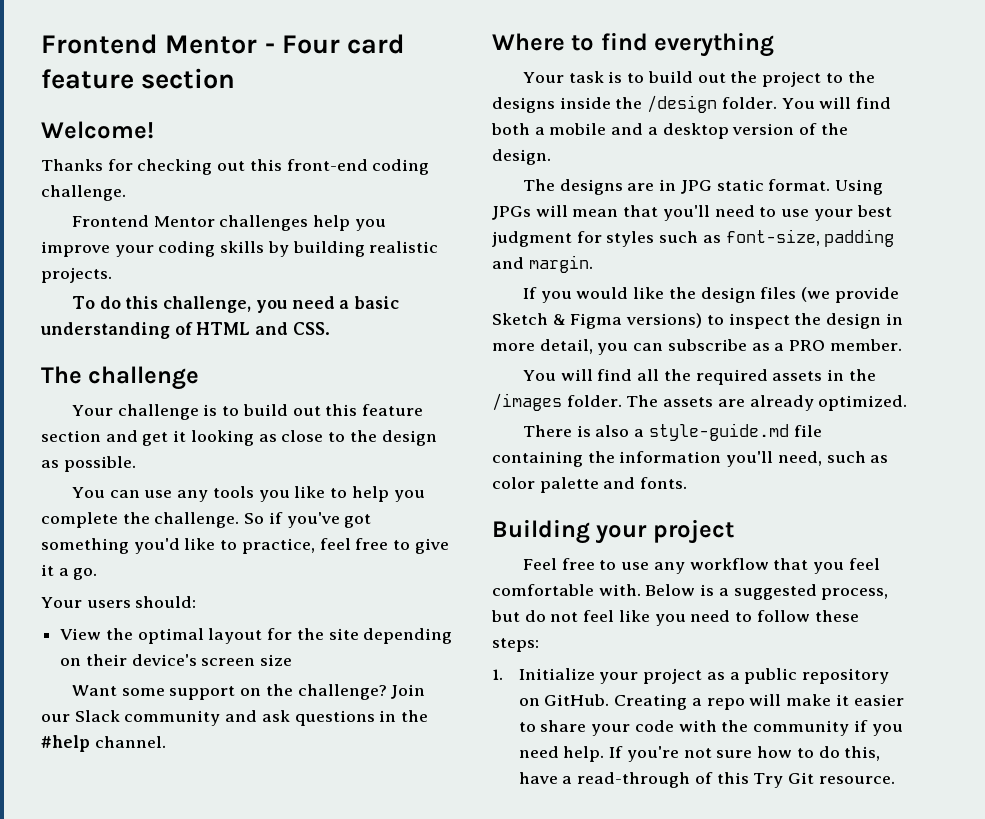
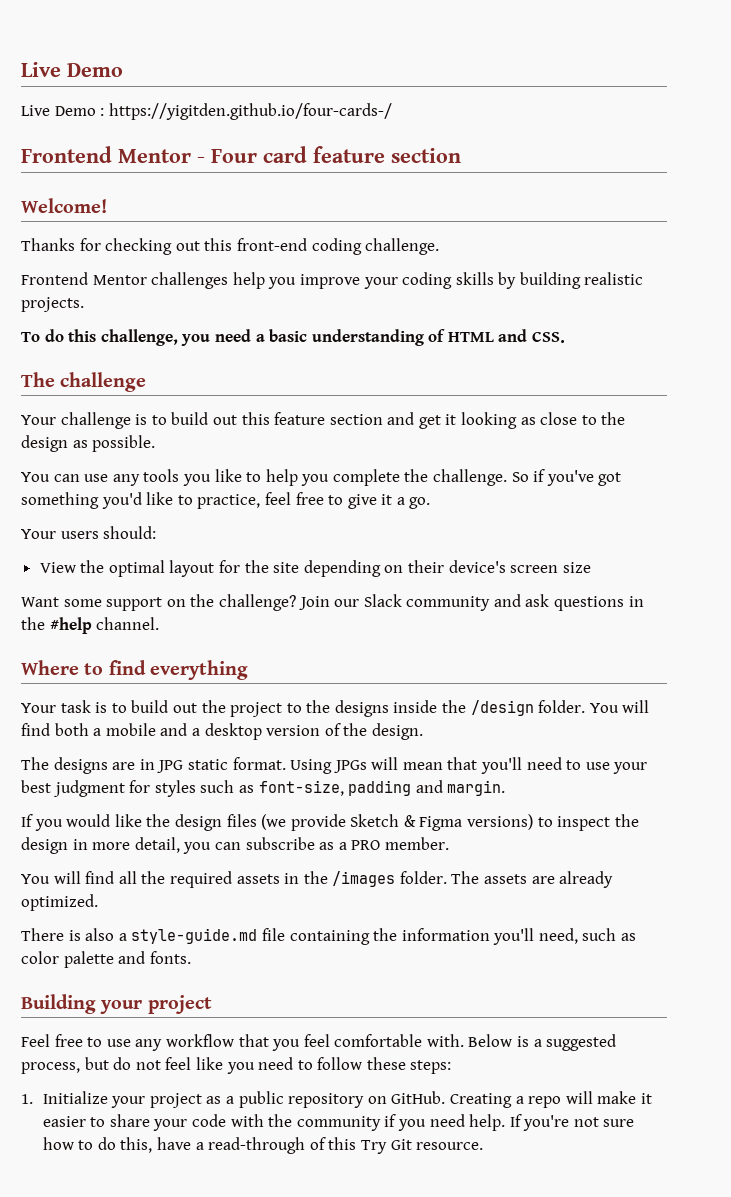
(41, 44) none -> [21,62,123,77] [21,103,392,120] Live Demo // Live Demo : https://yigitden.github.io/four-cards-/ //

